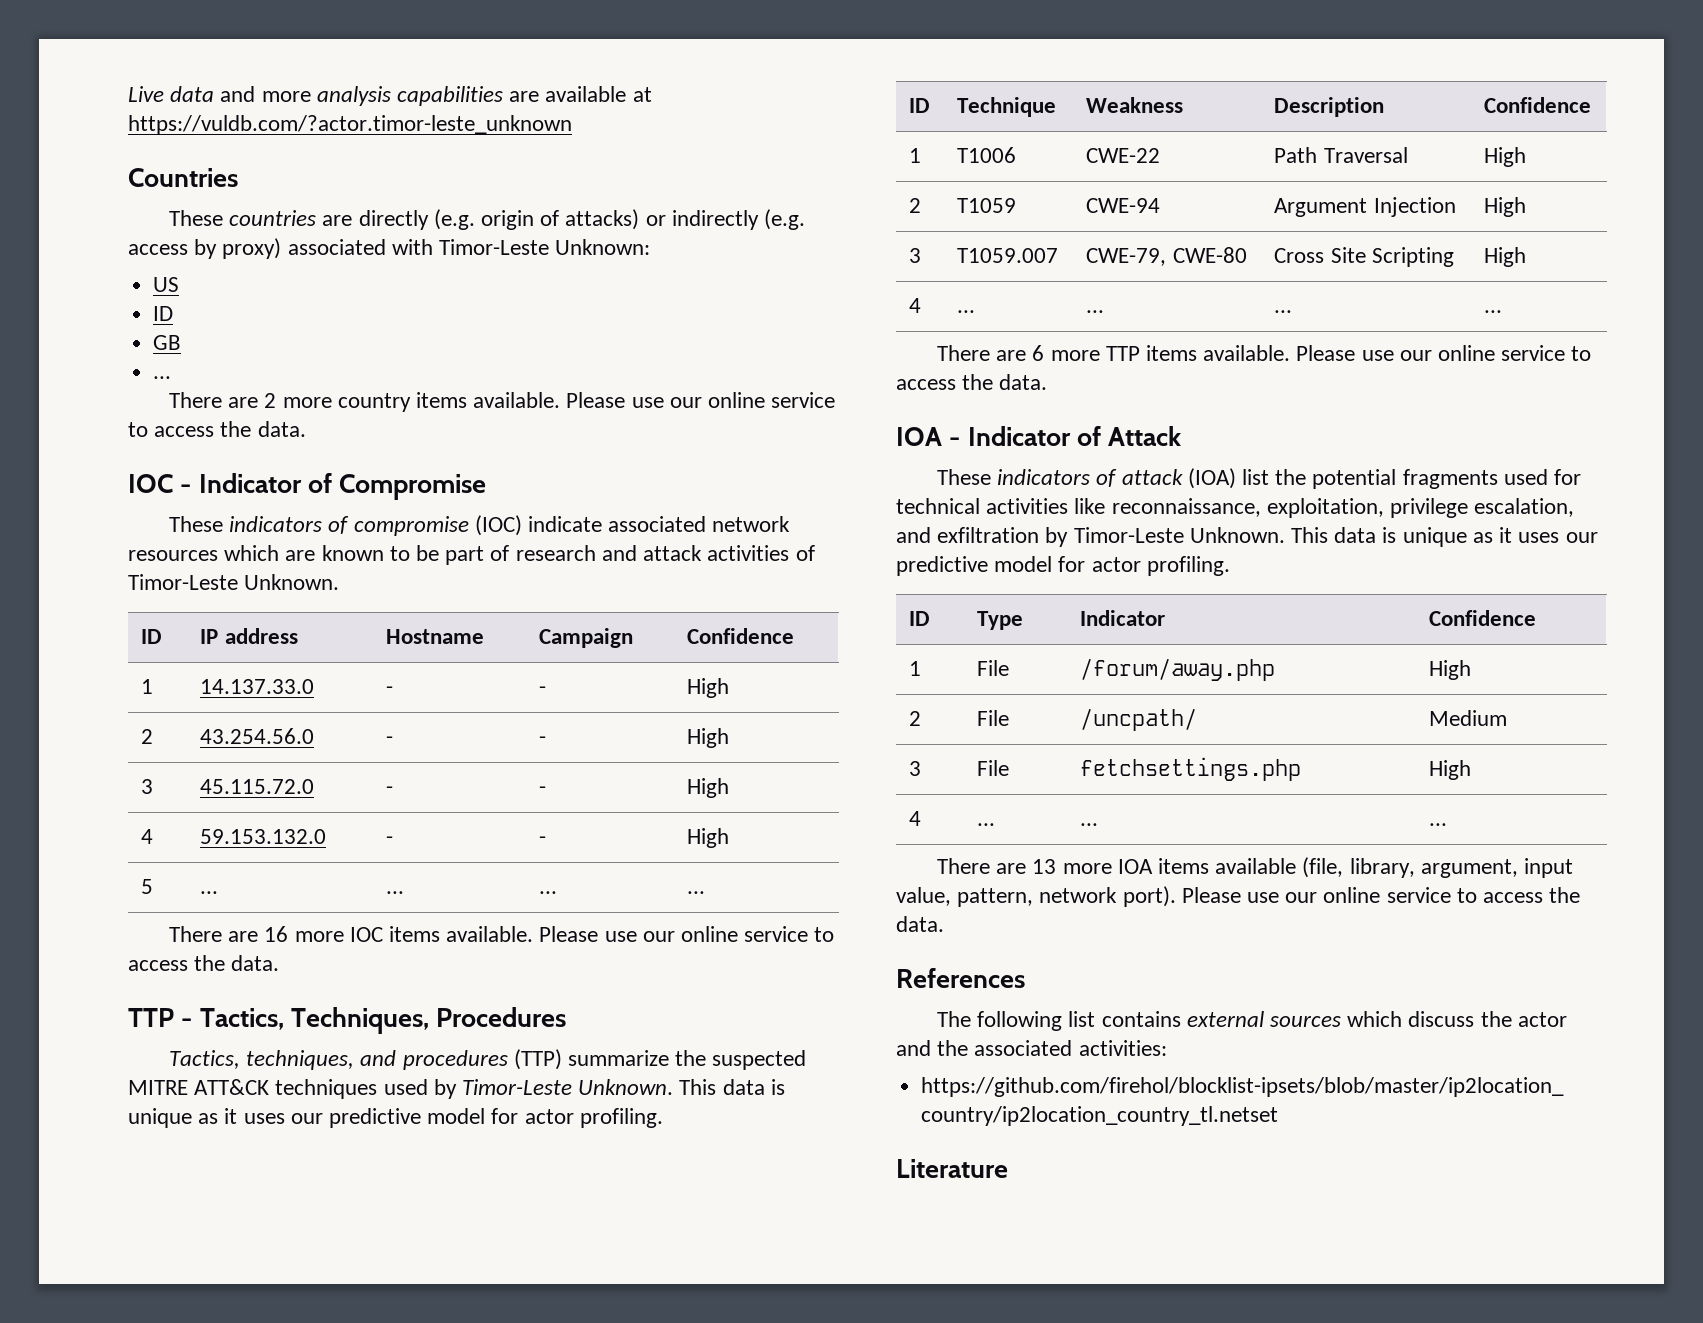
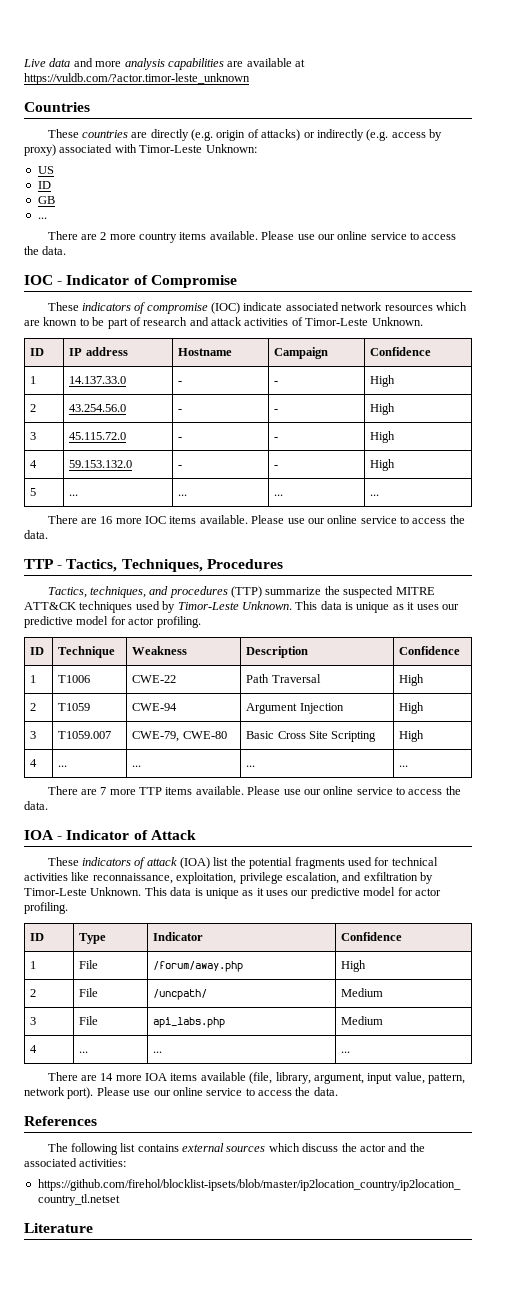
(1247, 255) none -> [246,731,275,739] Basic
[1032,345,1045,361] 6 -> [100,787,107,795] 7
[1080,757,1302,781] [1429,760,1472,780] fetchsettings.php | High -> [153,1017,226,1028] [341,1016,384,1025] api_labs.php | Medium
[1032,859,1057,874] 13 -> [100,1073,114,1081] 14

